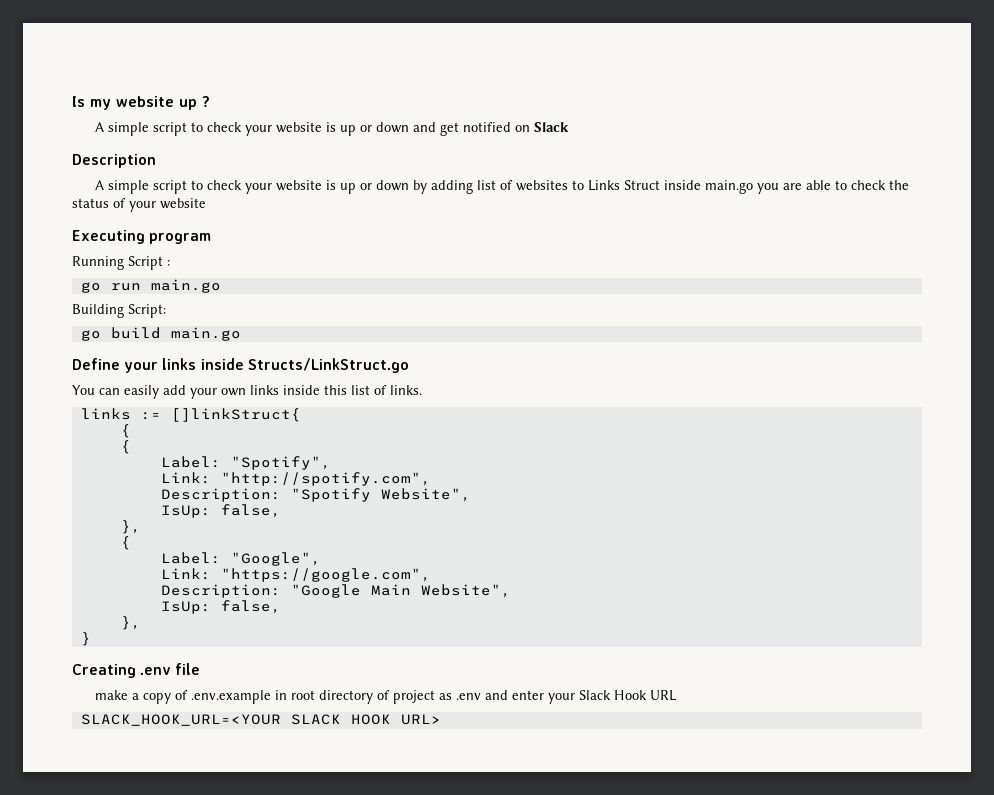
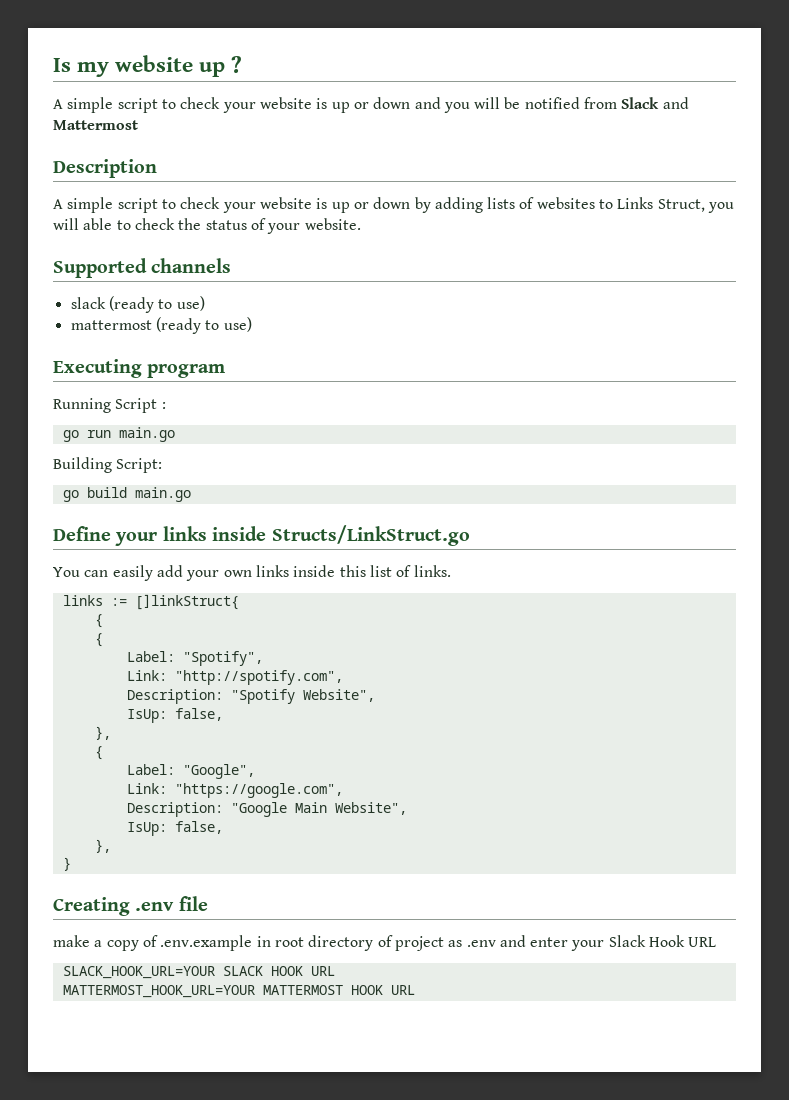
[440,122,570,136] get notified on Slack -> [443,97,689,113] [53,120,138,130] you will be notified from Slack and Mattermost
[477,180,497,190] list -> [487,197,516,209] lists
[624,180,803,194] Struct inside main.go you are -> [657,199,735,213] [53,218,79,230] Struct, you will
[160,198,206,209] website -> [304,218,361,230] [53,258,232,278] [70,296,205,313] [70,317,252,334] website. // Supported channels // slack (ready to use) // mattermost (ready to use)
[80,714,281,726] SLACK_HOOK_URL=<YOUR -> [62,966,215,979] SLACK_HOOK_URL=YOUR
[400,714,441,725] URL> -> [310,966,335,976] [62,985,415,998] URL // MATTERMOST_HOOK_URL=YOUR MATTERMOST HOOK URL

